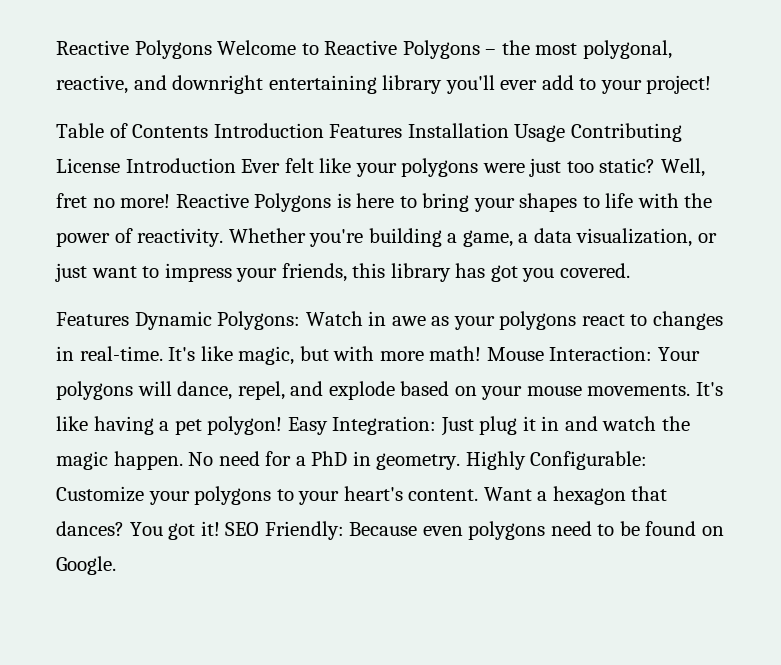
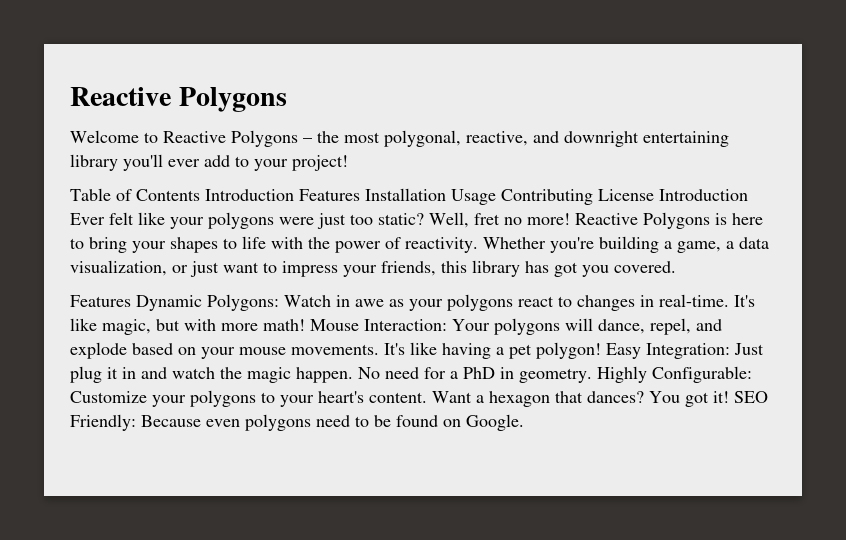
[56,40,212,59] Reactive Polygons -> [70,87,287,112] Reactive Polygons //

